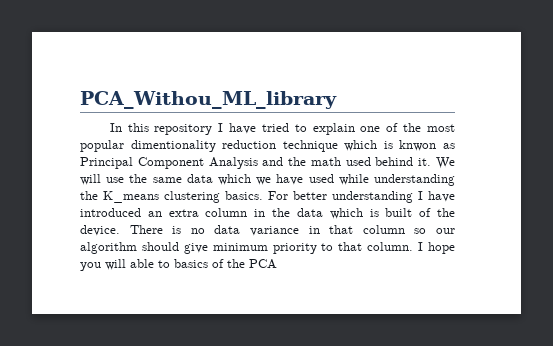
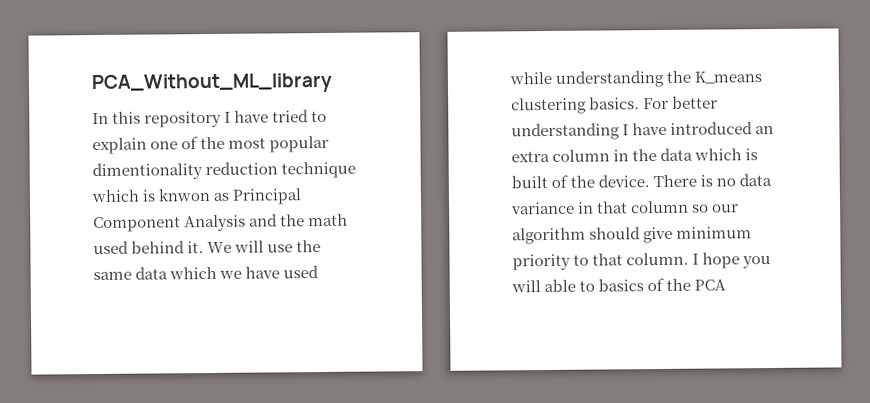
[80,91,337,109] PCA_Withou_ML_library -> [91,72,333,95] PCA_Without_ML_library

